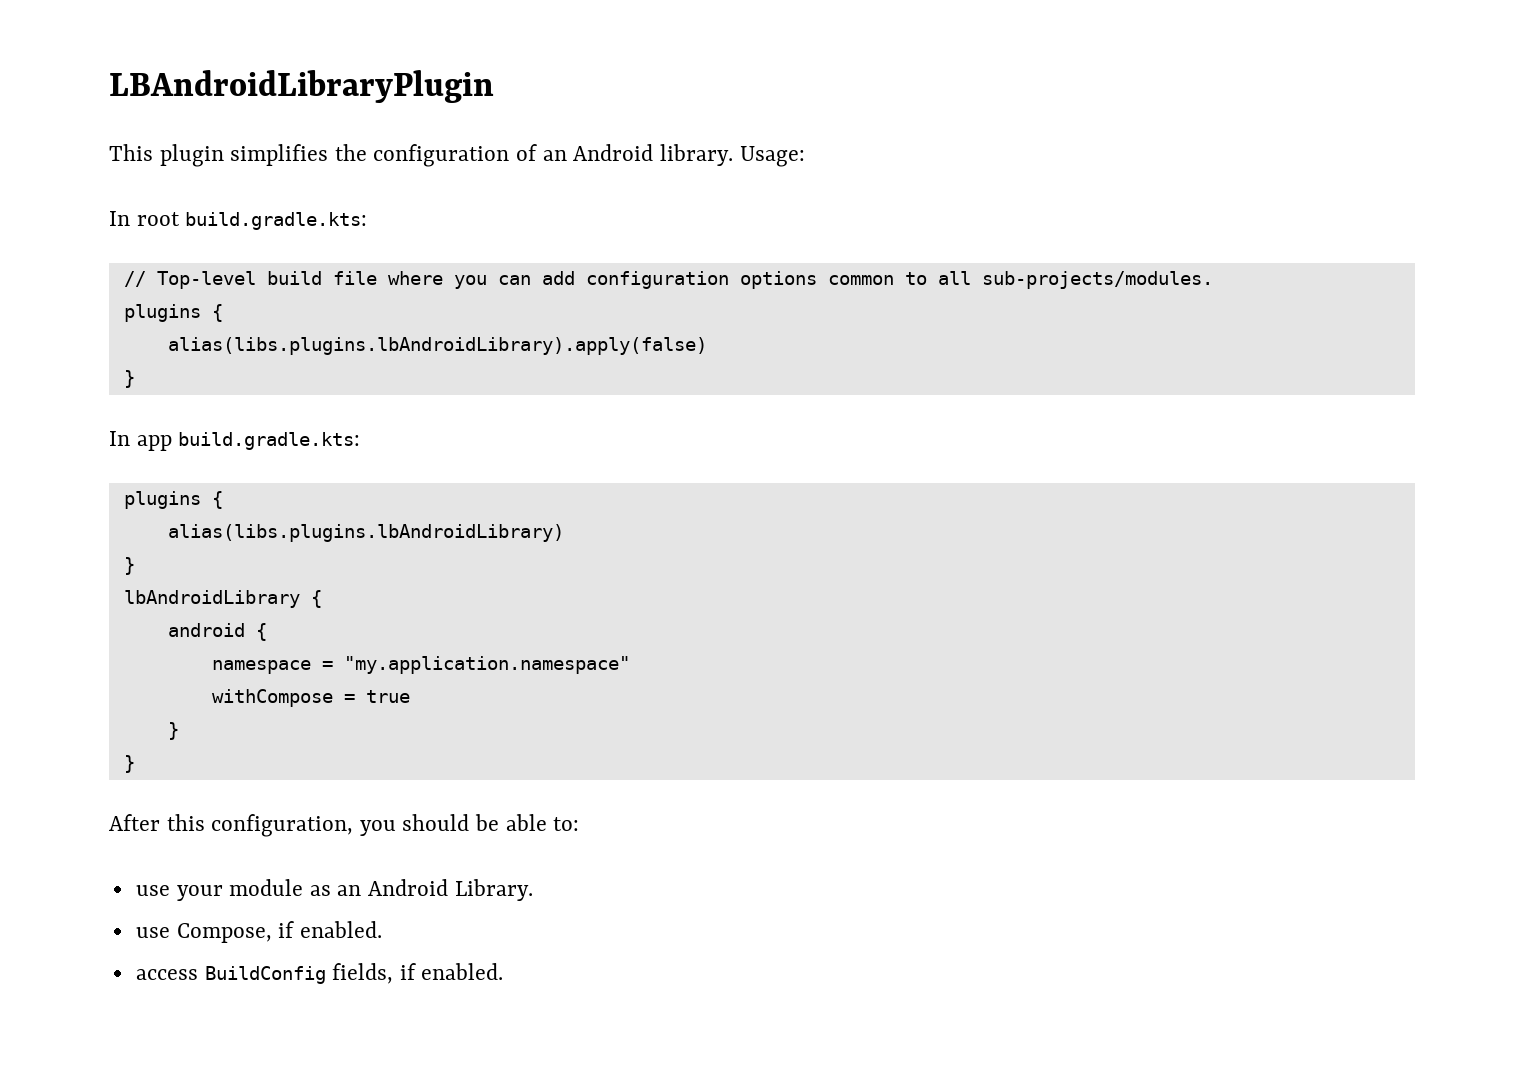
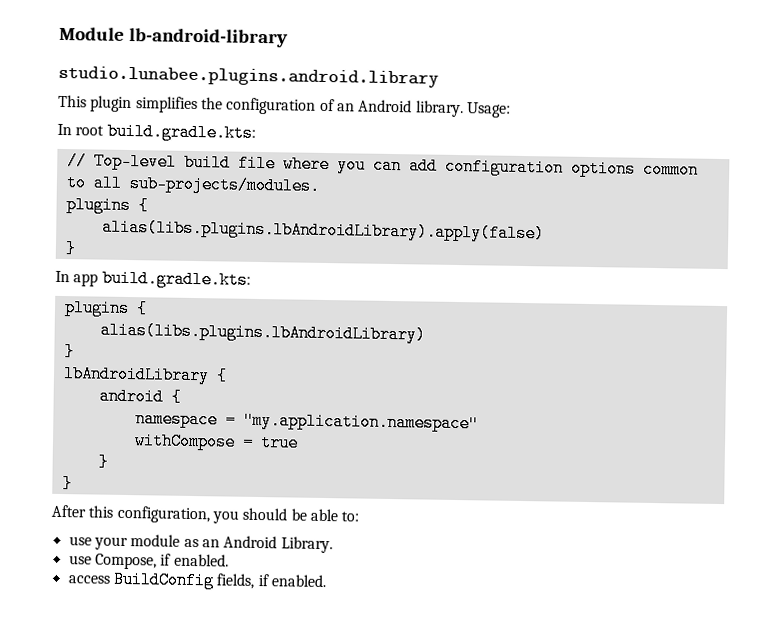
[109,70,494,103] LBAndroidLibraryPlugin -> [59,26,288,48] [58,65,439,88] Module lb-android-library // studio.lunabee.plugins.android.library

